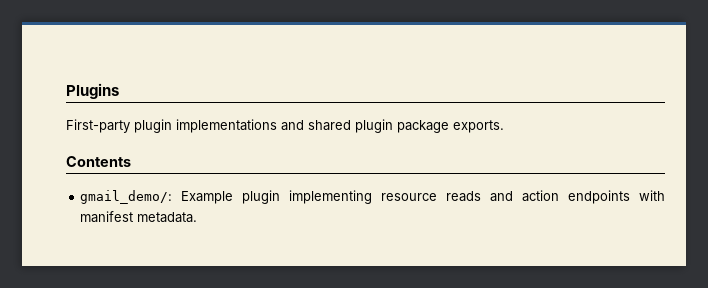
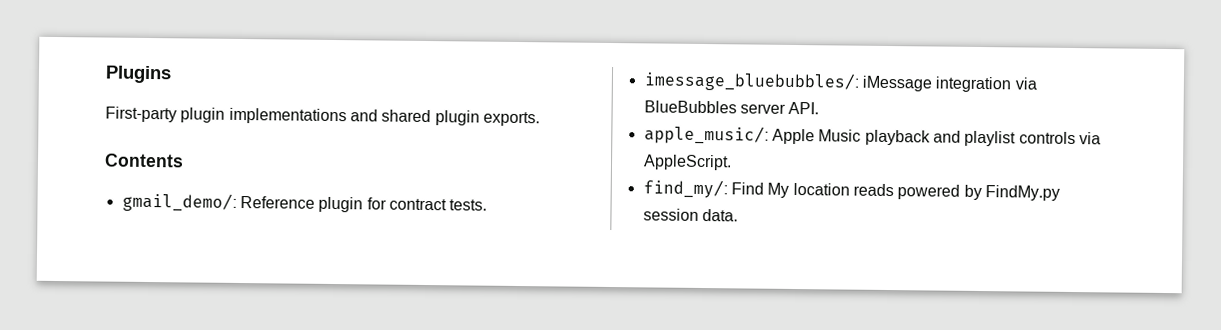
[397,120,449,133] package -> (480, 118) none
[181,190,666,204] [80,211,198,223] Example plugin implementing resource reads and action endpoints with manifest metadata. -> [239,195,488,213] [643,71,1037,93] [643,100,820,115] [643,125,1101,147] [642,154,732,171] [642,179,1060,201] [642,208,738,222] Reference plugin for contract tests. // imessage_bluebubbles/: iMessage integration via BlueBubbles server API. // apple_music/: Apple Music playback and playlist controls via AppleScript. // find_my/: Find My location reads powered by FindMy.py session data.

